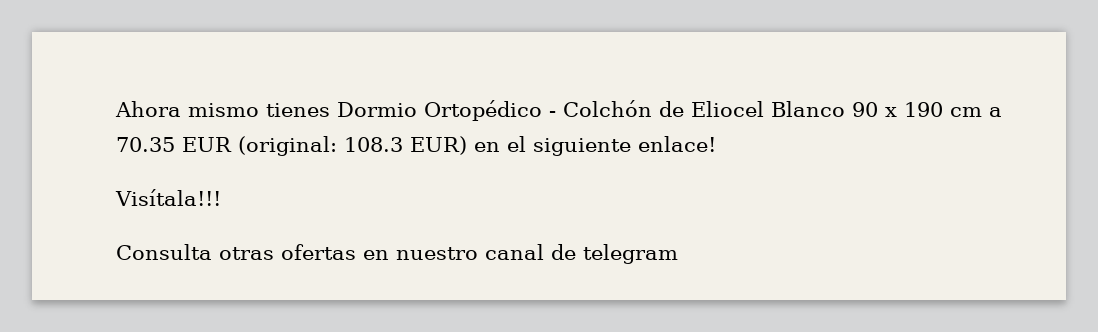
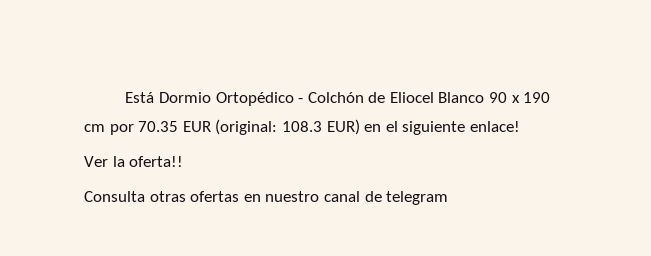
[115,101,330,117] Ahora mismo tienes -> [125,92,155,103] Está
[989,107,1002,117] a -> [109,124,134,135] por
[115,189,221,206] Visítala!!! -> [84,156,184,167] Ver la oferta!!

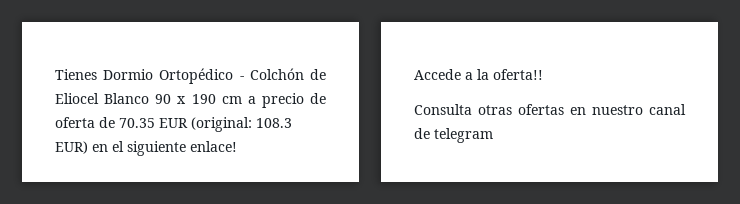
[125,92,155,103] Está -> [55,69,97,80] Tienes
[109,124,134,135] por -> [247,93,326,108] [55,117,115,128] a precio de oferta de
[84,156,108,167] Ver -> [414,69,473,80] Accede a

